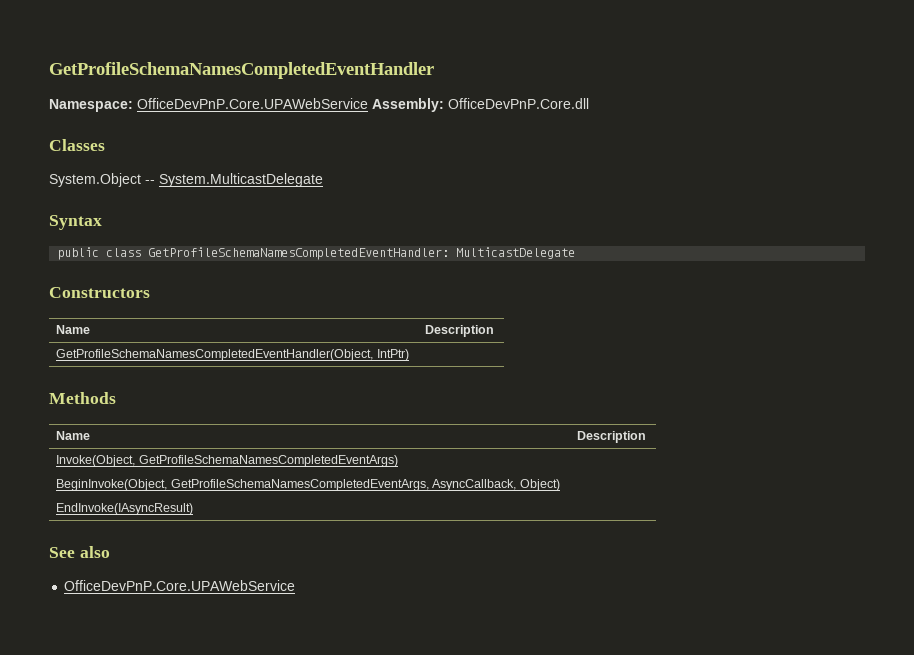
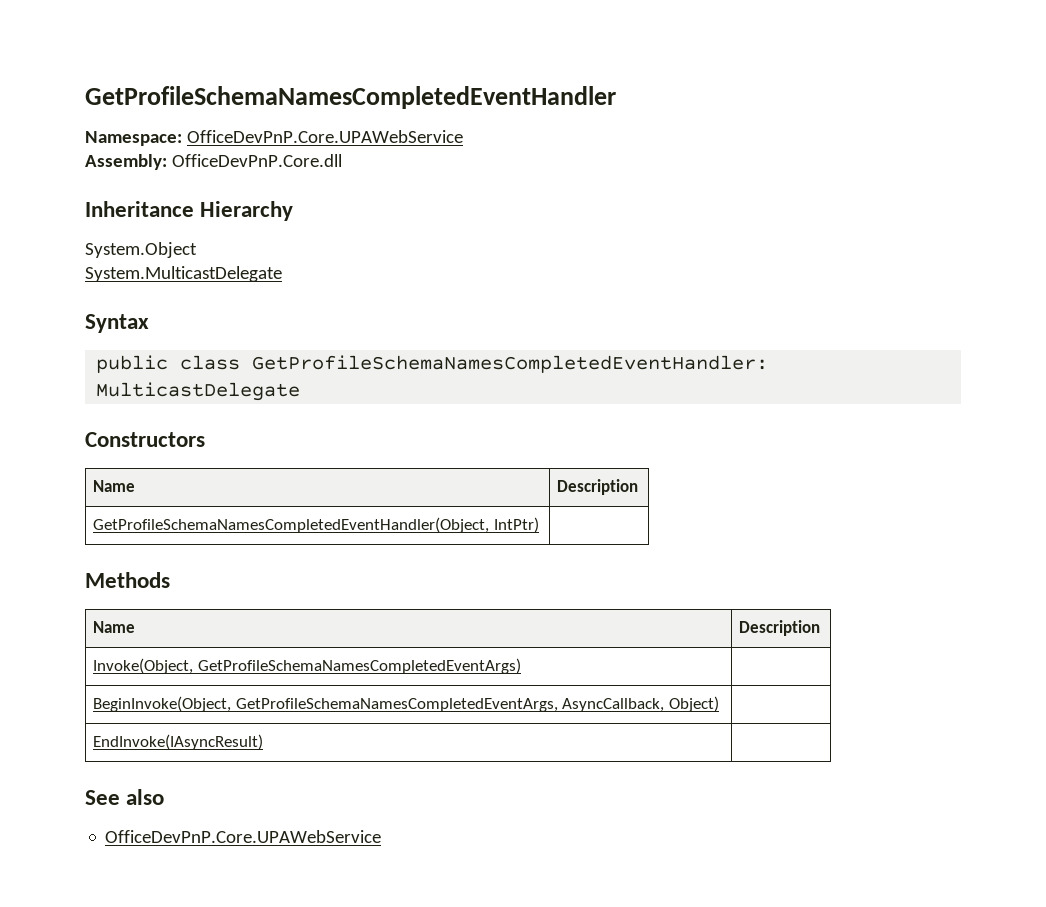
(368, 103) none -> (463, 136) //
[49,139,105,151] Classes -> [85,201,294,221] Inheritance Hierarchy
[145,180,155,184] -- -> (197, 250) //

